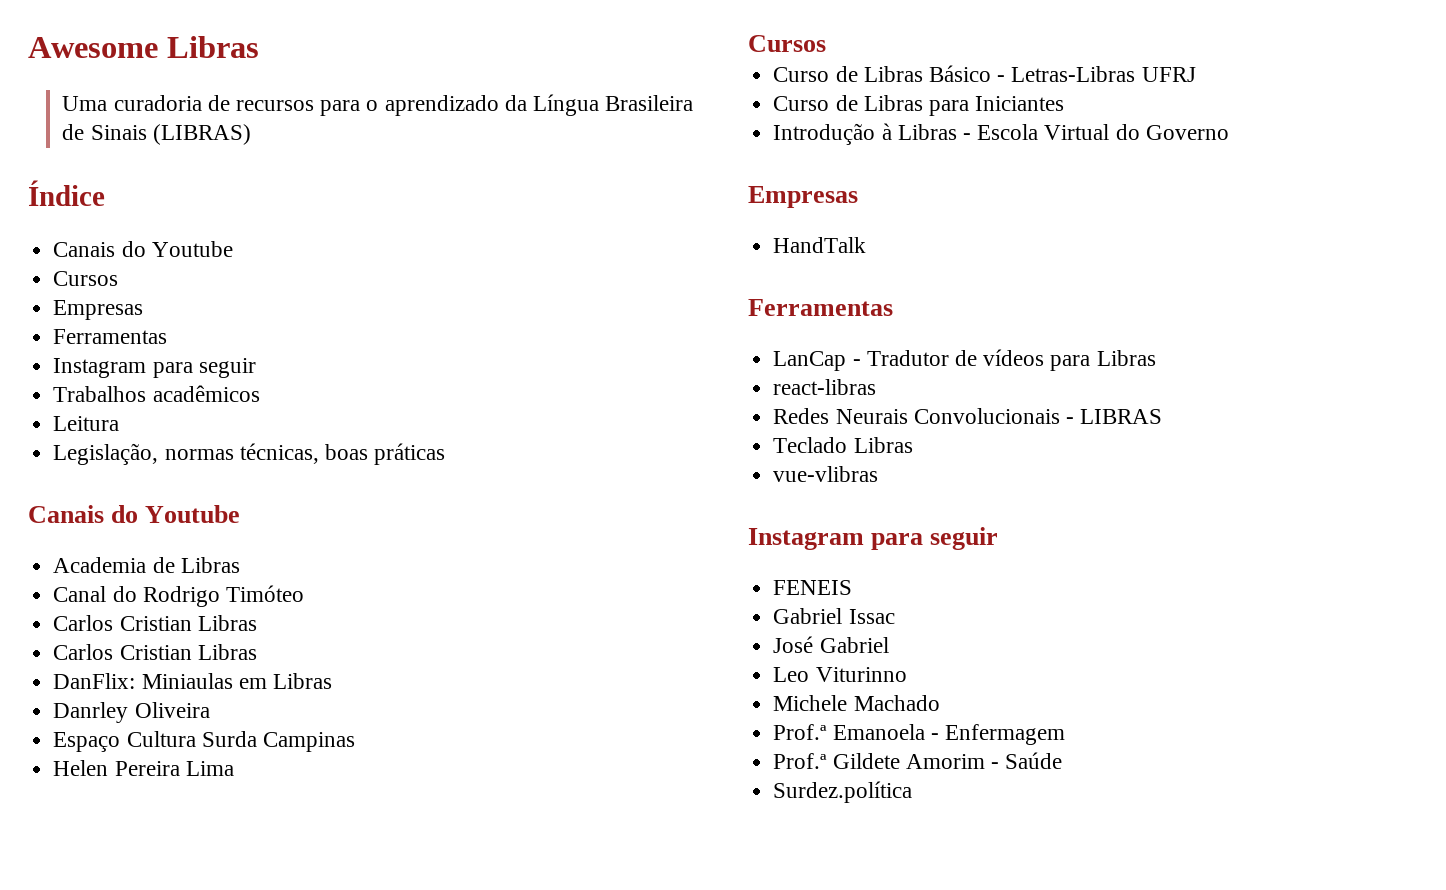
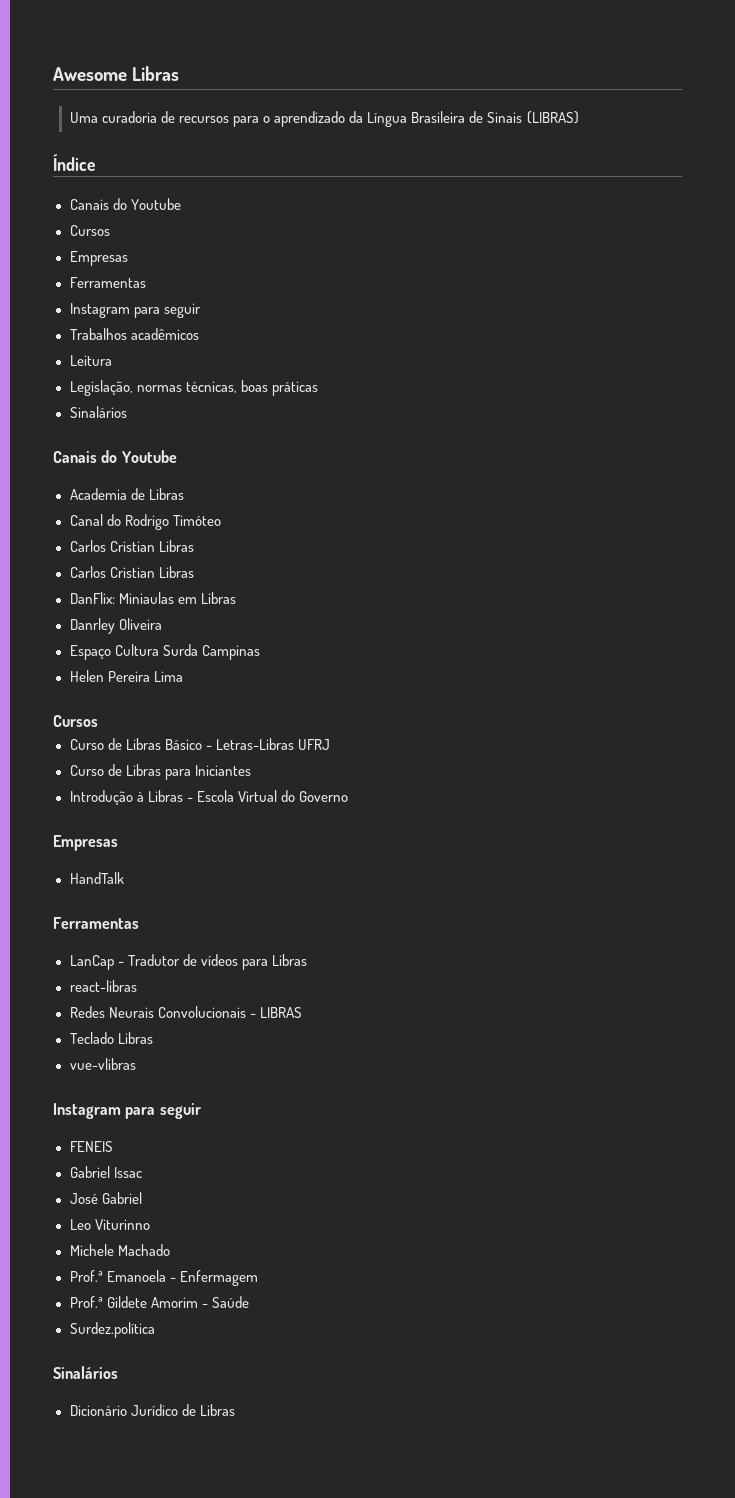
(446, 454) none -> [69,406,127,418] // Sinalários
(913, 792) none -> [53,1366,118,1379] [69,1404,235,1416] // Sinalários // Dicionário Jurídico de Libras

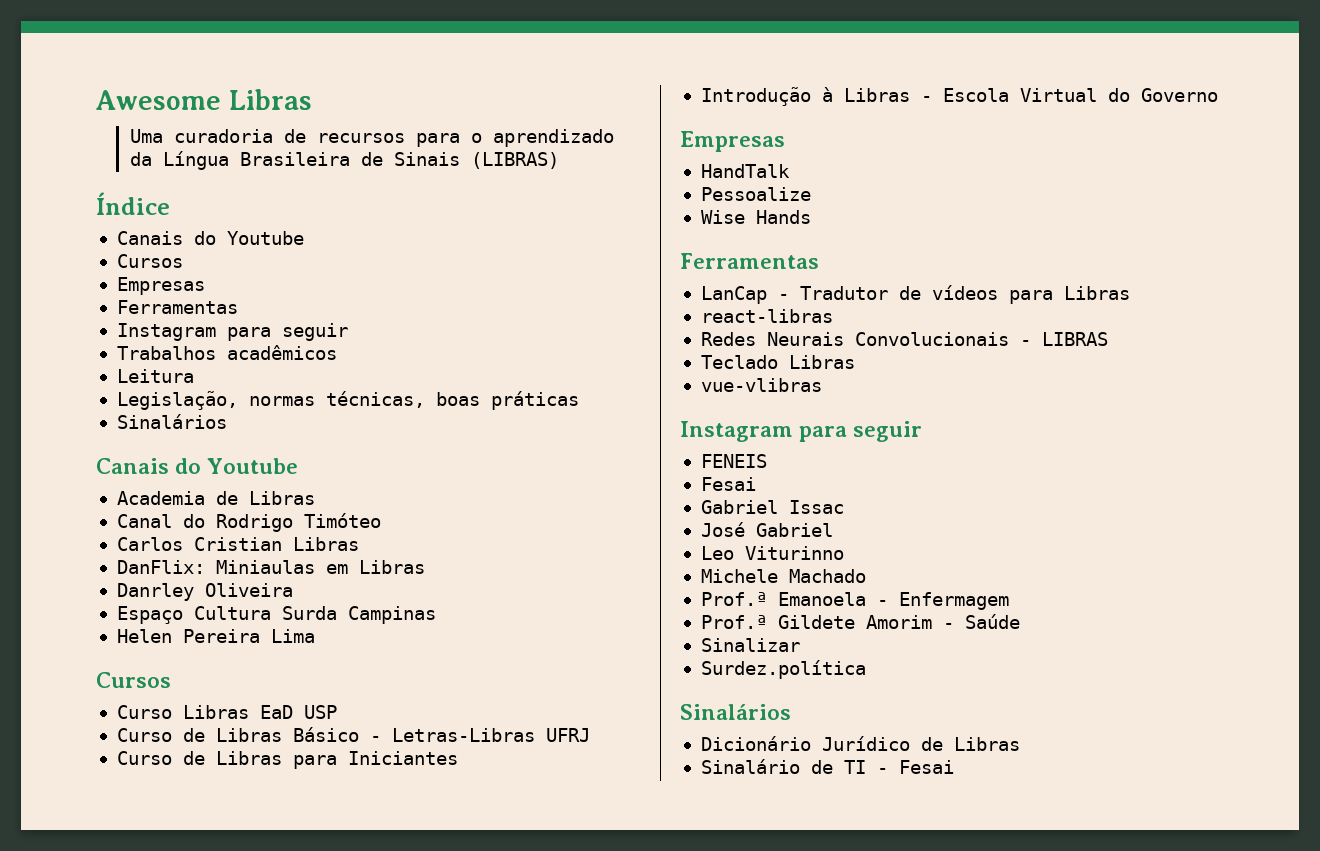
[69,566,194,578] // Carlos Cristian Libras -> (359, 544) none
(98, 721) none -> [116,705,337,719] // Curso Libras EaD USP
(125, 878) none -> [700,187,811,201] [700,210,811,224] // Pessoalize // Wise Hands
(113, 1146) none -> [700,477,756,491] // Fesai
(249, 1302) none -> [700,638,800,652] // Sinalizar
(235, 1410) none -> [700,759,954,774] // Sinalário de TI - Fesai

